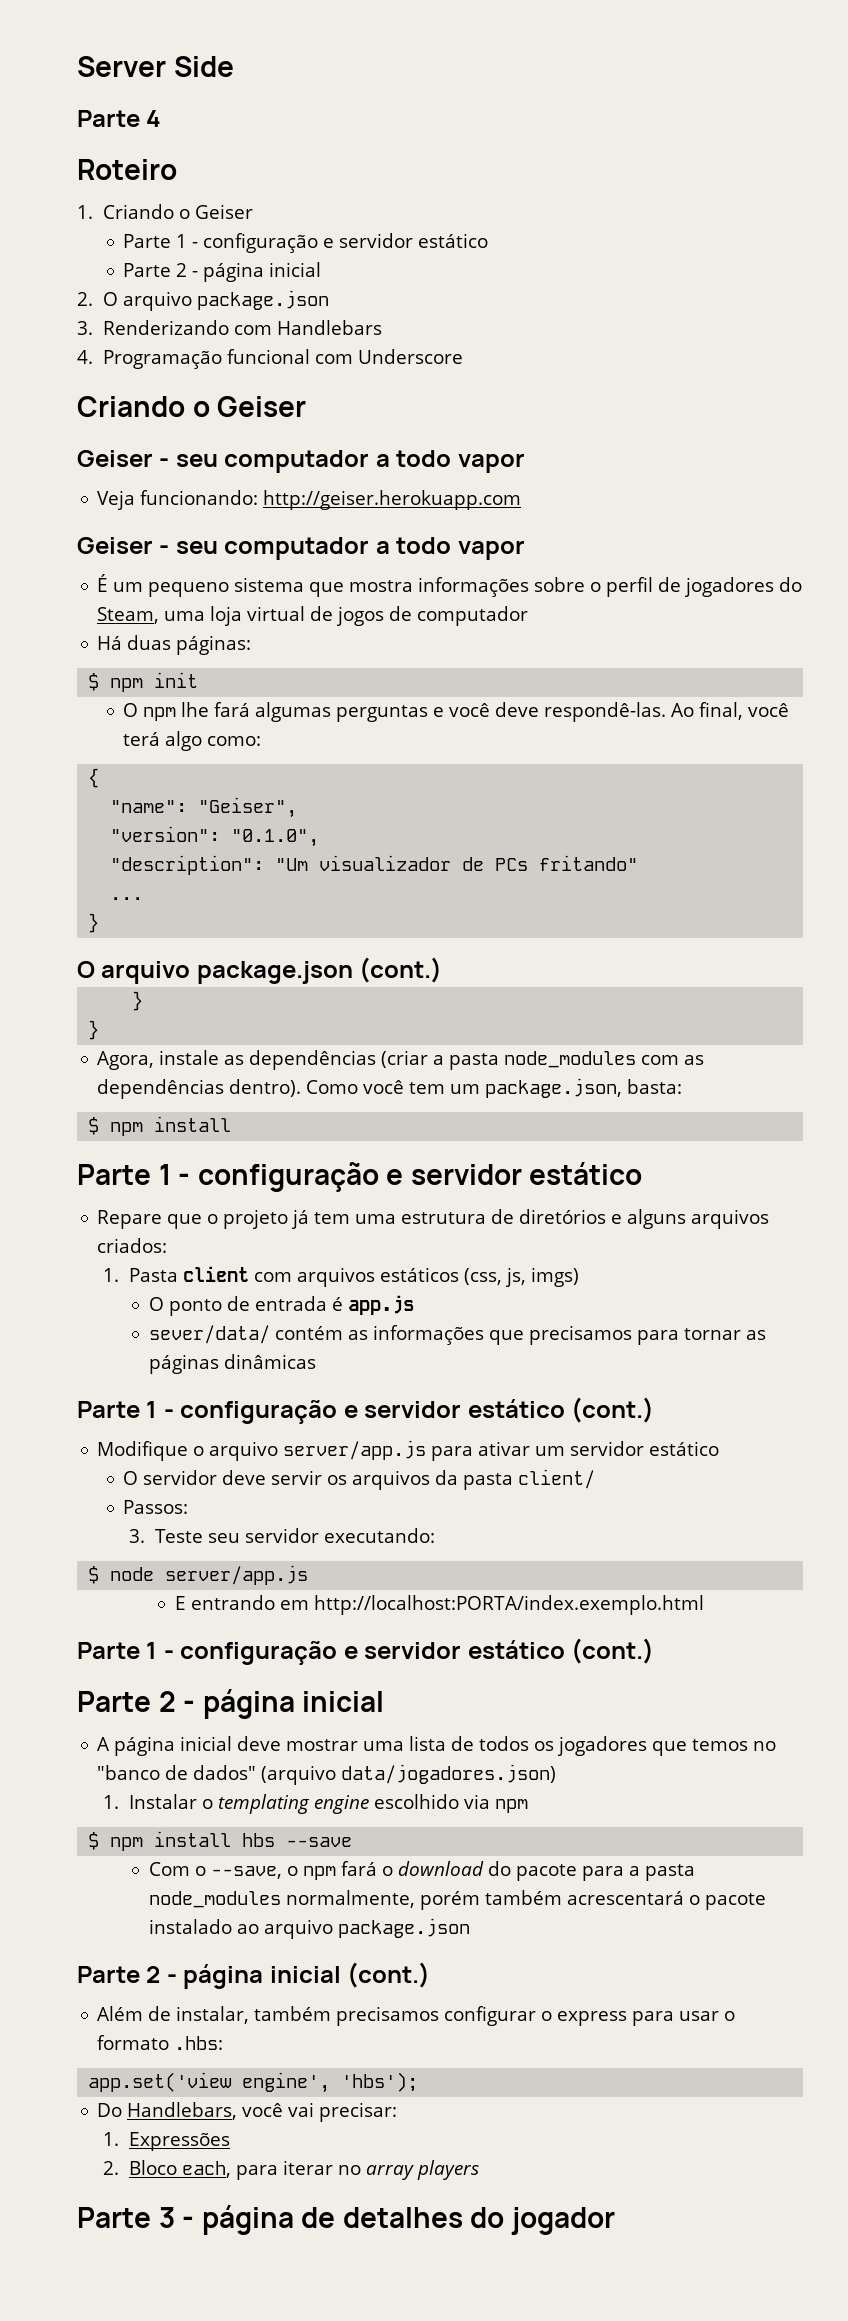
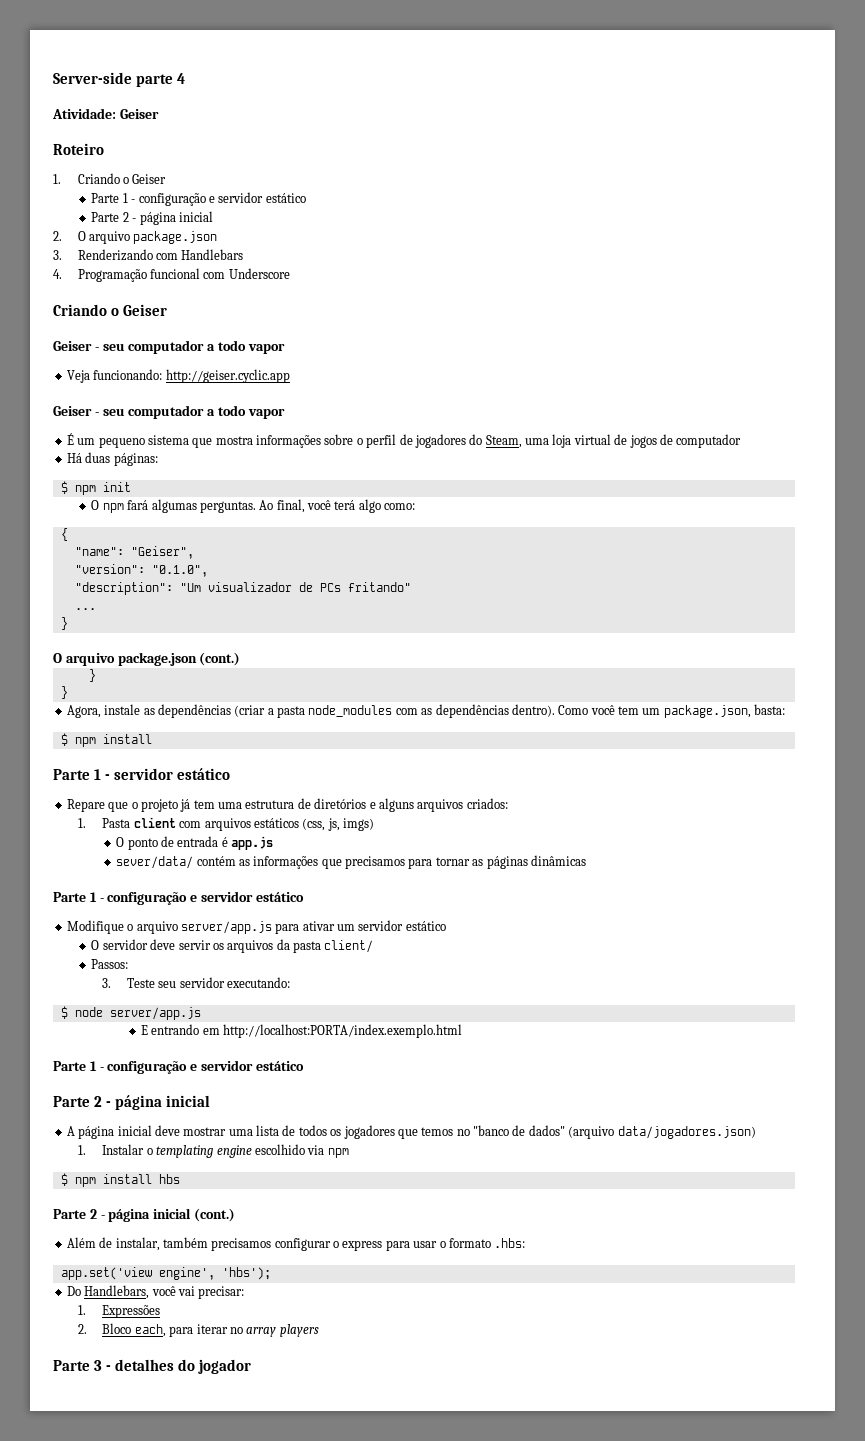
[77,56,234,77] [77,110,162,127] Server Side // Parte 4 -> [53,72,185,87] [52,108,159,119] Server-side parte 4 // Atividade: Geiser
[263,490,522,510] http://geiser.herokuapp.com -> [165,369,290,383] http://geiser.cyclic.app
[181,702,210,717] lhe -> (124, 508) none
[336,702,667,722] perguntas e você deve respondê-las. -> [199,501,256,513] perguntas.
[197,1162,404,1192] configuração e -> (110, 777) none
[571,1397,655,1423] (cont.) -> (304, 897) none
[571,1638,655,1664] (cont.) -> (304, 1066) none
[286,1837,353,1847] [149,1861,696,1881] [149,1890,767,1910] [149,1918,471,1939] --save // Com o --save, o npm fará o download do pacote para a pasta node_modules normalmente, porém também acrescentará o pacote instalado ao arquivo package.json -> (180, 1179) none
[201,2205,336,2235] página de -> (111, 1368) none

